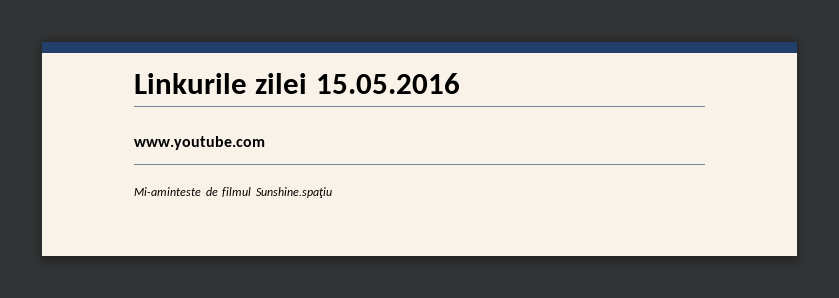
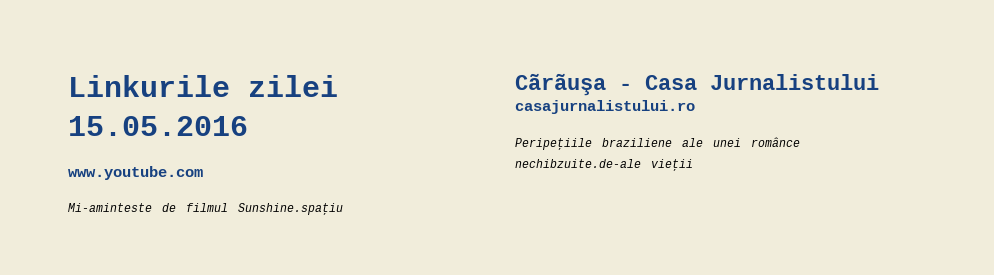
(332, 192) none -> [515,73,879,96] [515,100,695,114] [515,137,800,150] [515,159,693,171] // Cãrãuşa - Casa Jurnalistului casajurnalistului.ro // Peripeţiile braziliene ale unei românce nechibzuite.de-ale vieţii

